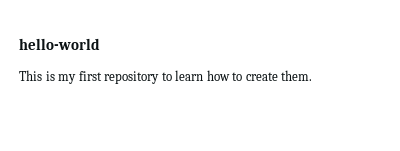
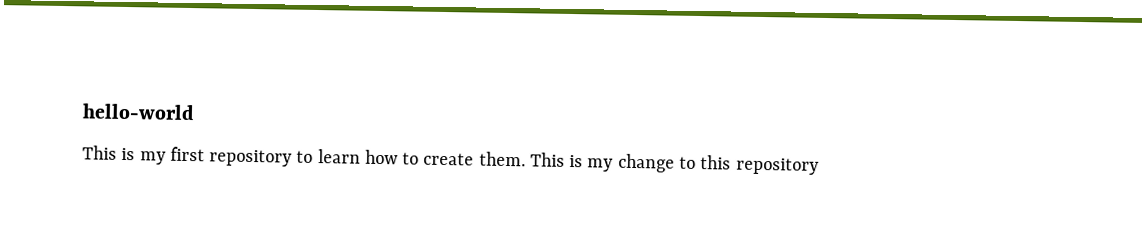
(313, 75) none -> [529,152,819,175] This is my change to this repository

